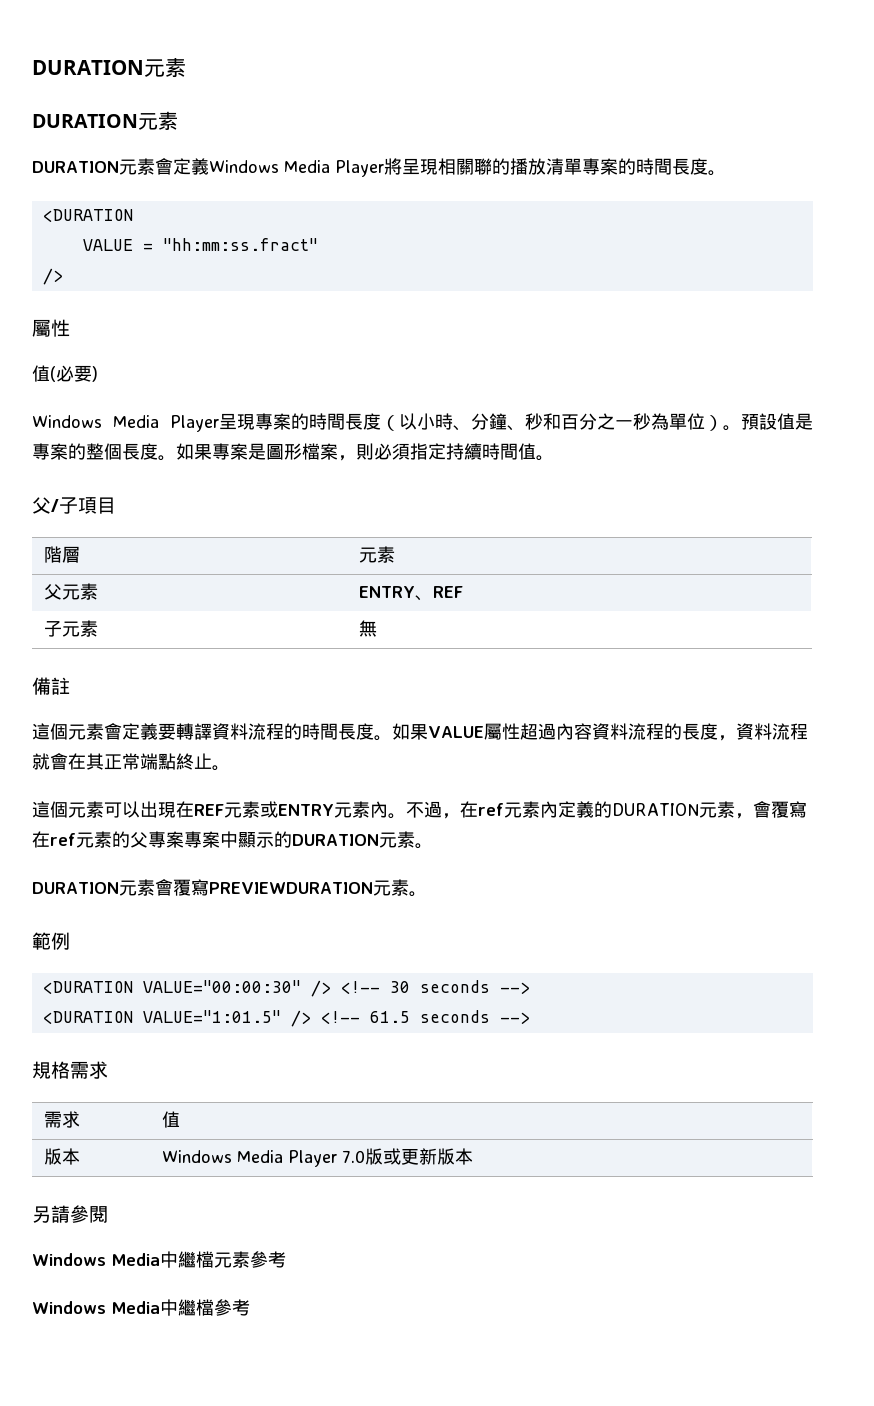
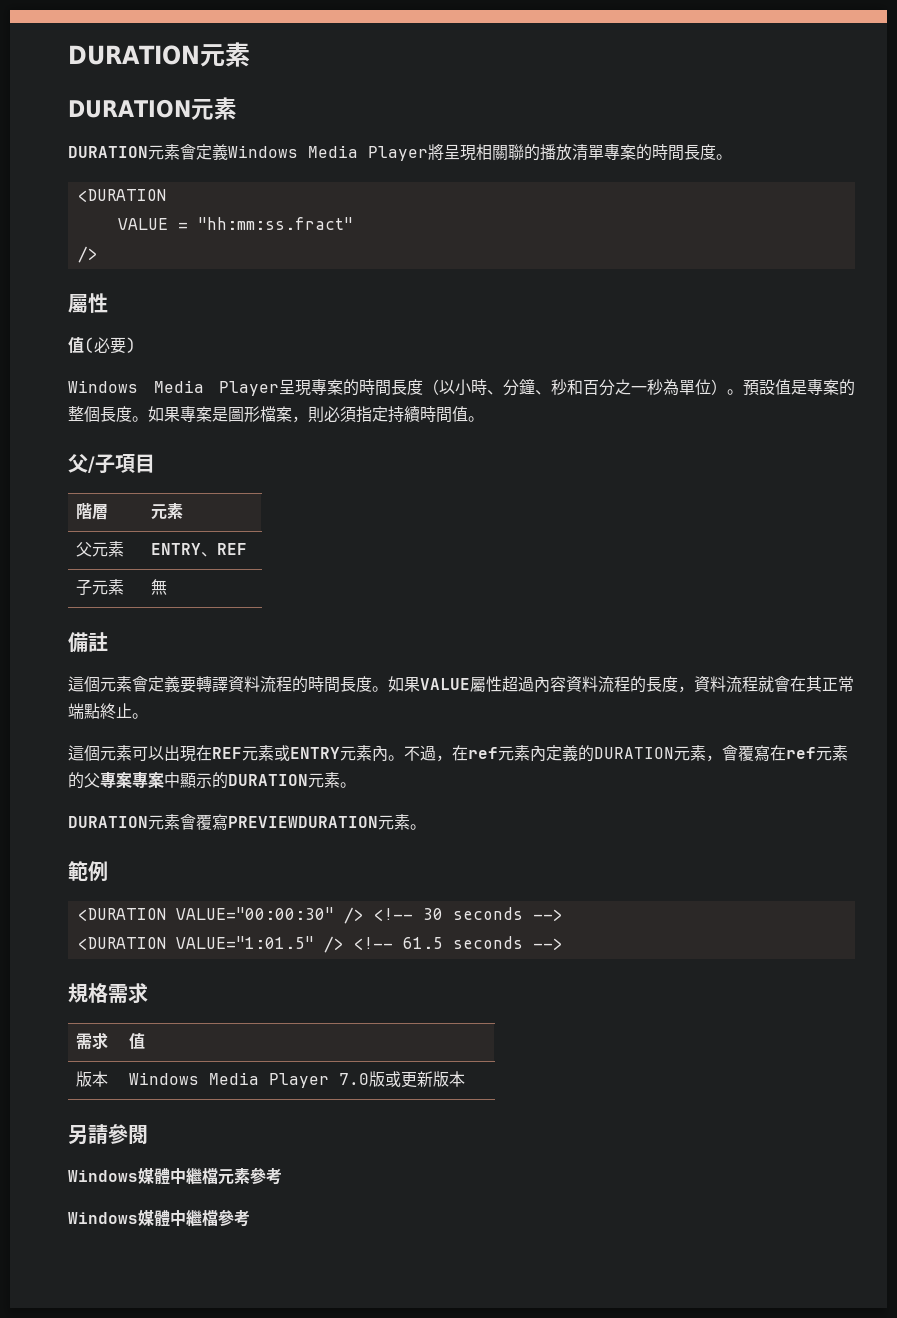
[111,1253,160,1266] Media -> [138,1168,170,1184] 媒體
[111,1301,160,1314] Media -> [138,1210,170,1226] 媒體

